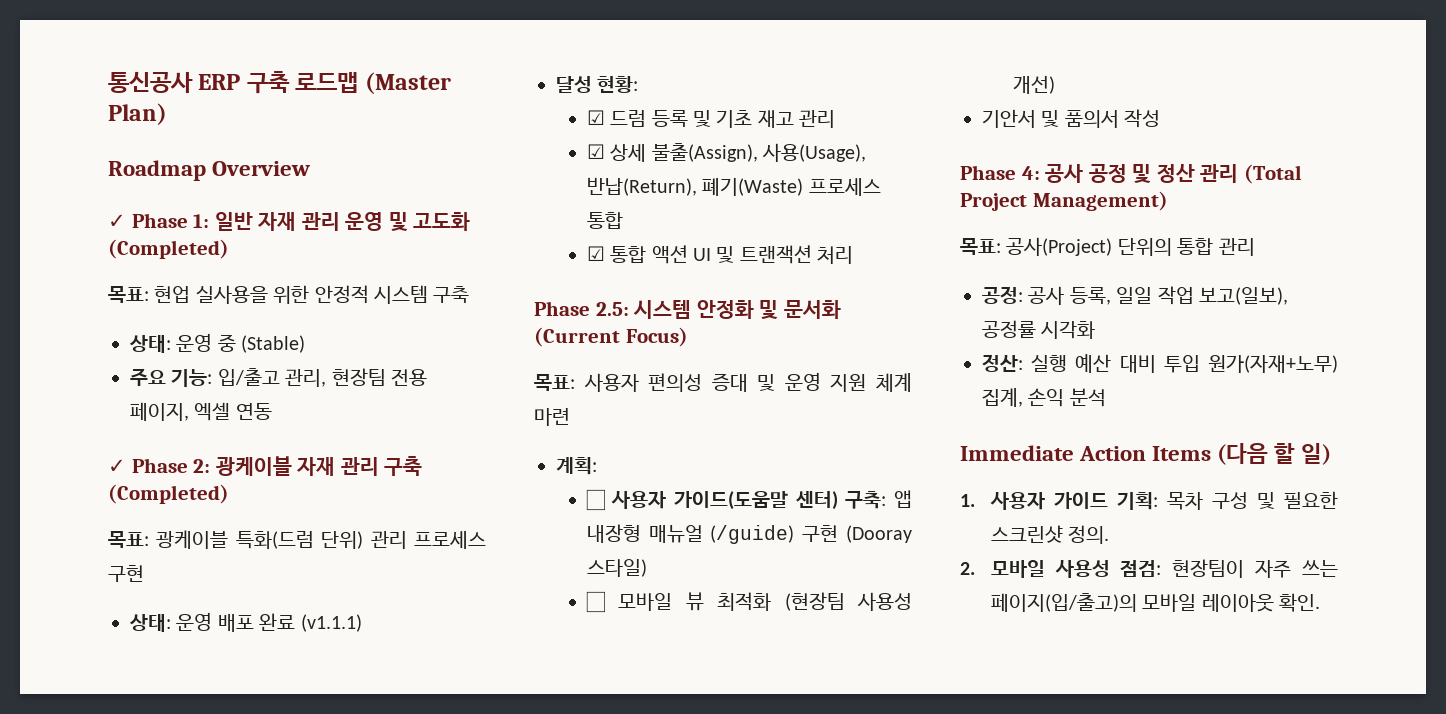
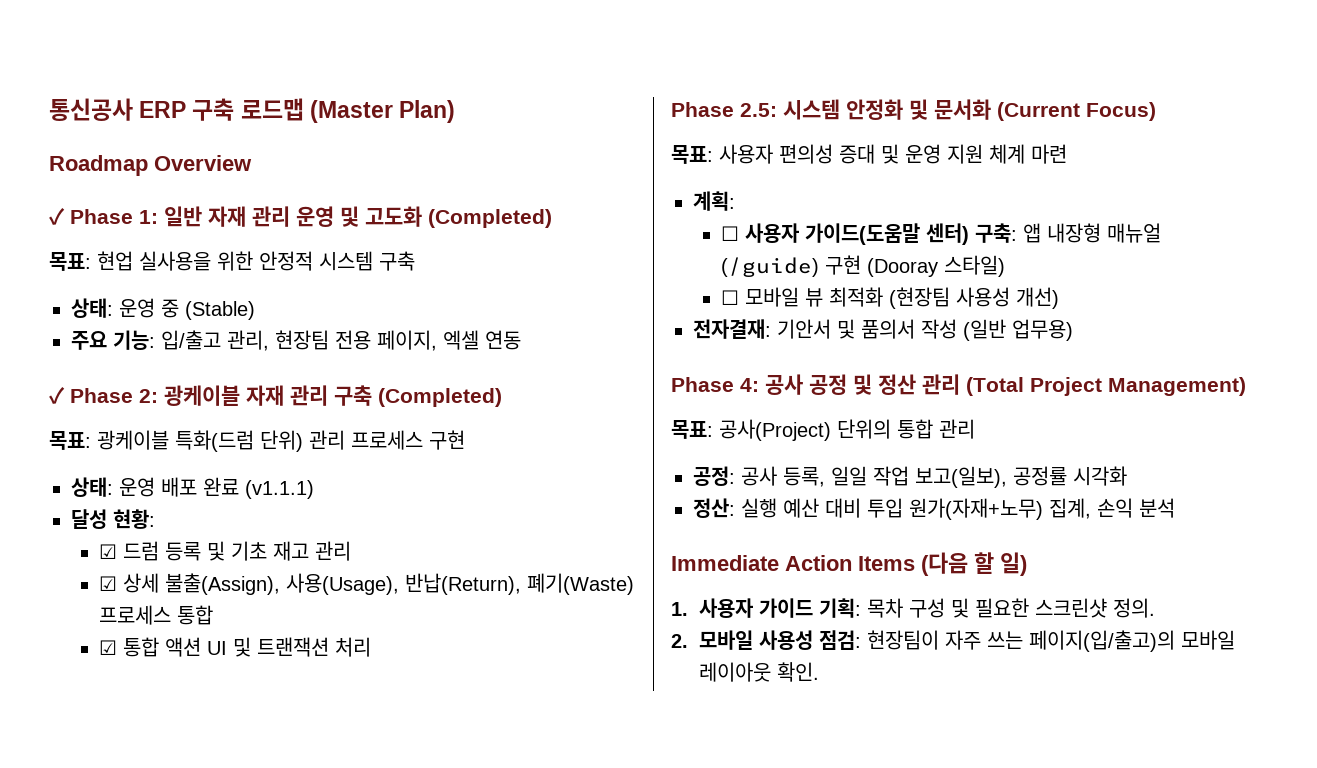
(1055, 84) none -> [693,319,771,339] 전자결재:
(1161, 118) none -> [963,319,1073,341] (일반 업무용)

